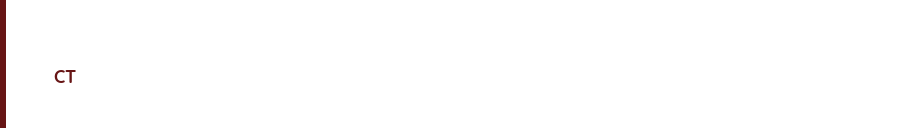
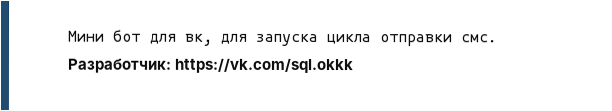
[54,70,76,83] CT -> [68,29,497,47] [67,57,354,74] Мини бот для вк, для запуска цикла отправки смс. // Разработчик: https://vk.com/sql.okkk

